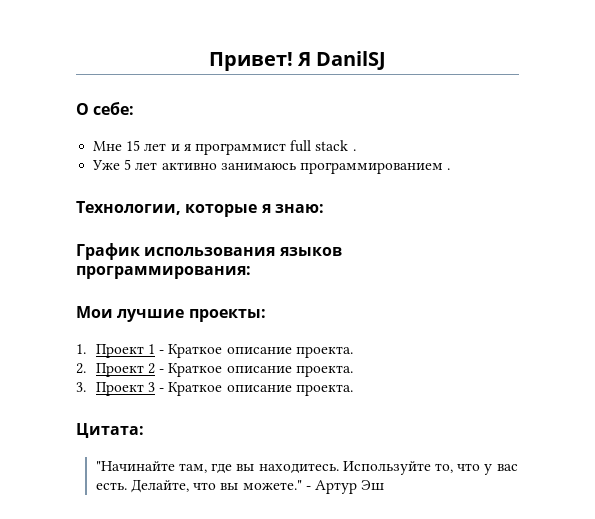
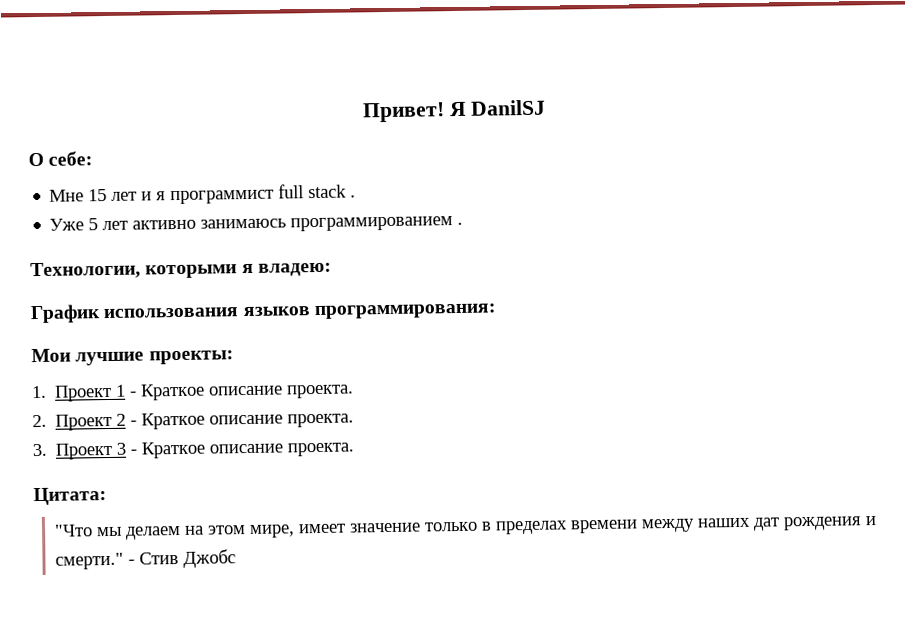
[185,204,324,217] которые я знаю: -> [145,262,332,279] которыми я владею:
[95,461,518,475] [95,479,385,494] "Начинайте там, где вы находитесь. Используйте то, что у вас есть. Делайте, что вы можете." - Артур Эш -> [53,516,877,540] [54,549,236,570] "Что мы делаем на этом мире, имеет значение только в пределах времени между наших дат рождения и смерти." - Стив Джобс

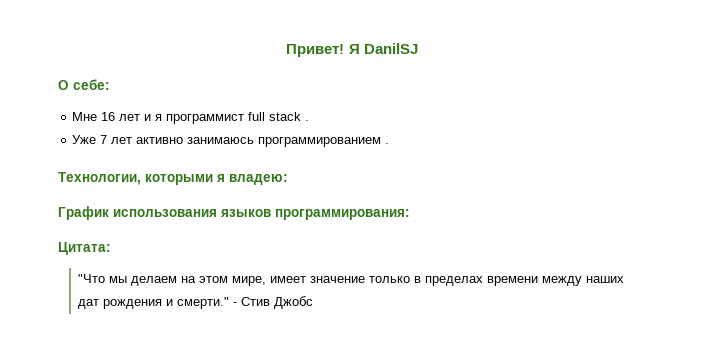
[88,188,108,202] 15 -> [101,112,116,121] 16
[88,218,99,231] 5 -> [100,135,108,144] 7
[31,348,234,366] [31,383,355,402] [32,412,355,431] [32,441,355,460] // Мои лучшие проекты: // 1. Проект 1 - Краткое описание проекта. // 2. Проект 2 - Краткое описание проекта. // 3. Проект 3 - Краткое описание проекта. -> (410, 214) none

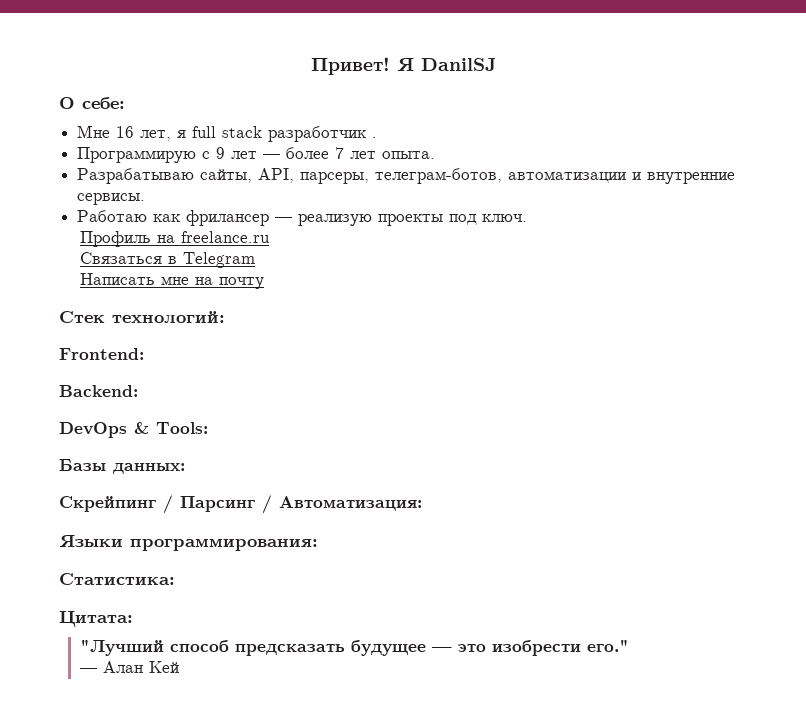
[119,114,245,124] лет и я программист -> [140,130,187,141] лет, я
[305,120,310,121] [72,135,390,147] [58,172,288,185] [58,206,271,220] . // Уже 7 лет активно занимаюсь программированием . // Технологии, которыми я владею: // График использования языков -> [268,126,378,142] [77,147,436,163] [77,168,736,184] [77,193,146,205] [77,210,528,226] [79,231,270,247] [79,252,255,268] [79,273,264,289] [59,311,225,323] [59,348,144,360] [59,385,138,397] [59,422,208,438] [59,459,185,474] [59,495,422,514] [59,535,123,547] разработчик . // Программирую с 9 лет — более 7 лет опыта. // Разрабатываю сайты, API, парсеры, телеграм-ботов, автоматизации и внутренние сервисы. // Работаю как фрилансер — реализую проекты под ключ. // Профиль на freelance.ru // Связаться в Telegram // Написать мне на почту // Стек технологий: // Frontend: // Backend: // DevOps & Tools: // Базы данных: // Скрейпинг / Парсинг / Автоматизация: // Языки
(410, 214) none -> [59,573,175,585] // Статистика:
[77,274,624,286] [77,296,313,309] "Что мы делаем на этом мире, имеет значение только в пределах времени между наших дат рождения и смерти." - Стив Джобс -> [79,639,629,656] [79,661,179,673] "Лучший способ предсказать будущее — это изобрести его." // — Алан Кей

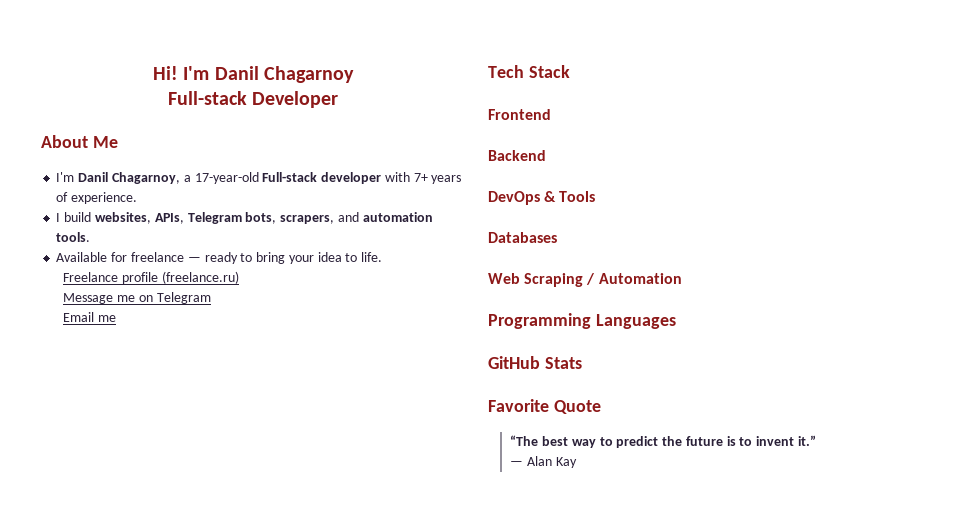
[310,57,496,75] [59,97,125,109] [77,125,378,142] [77,147,436,163] [77,168,736,184] [77,193,146,205] [77,210,528,226] [79,231,270,247] [79,252,255,268] [79,273,264,289] [59,311,225,323] [59,348,144,360] [59,385,138,397] [59,422,208,438] [59,459,185,474] [59,495,422,514] [59,535,318,551] [59,573,175,585] [59,611,133,627] [79,639,629,656] [79,661,179,673] Привет! Я DanilSJ // О себе: // Мне 16 лет, я full stack разработчик . // Программирую с 9 лет — более 7 лет опыта. // Разрабатываю сайты, API, парсеры, телеграм-ботов, автоматизации и внутренние сервисы. // Работаю как фрилансер — реализую проекты под ключ. // Профиль на freelance.ru // Связаться в Telegram // Написать мне на почту // Стек технологий: // Frontend: // Backend: // DevOps & Tools: // Базы данных: // Скрейпинг / Парсинг / Автоматизация: // Языки программирования: // Статистика: // Цитата: // "Лучший способ предсказать будущее — это изобрести его." // — Алан Кей -> [153,66,354,83] [167,91,339,108] [41,135,118,148] [56,172,462,184] [56,192,138,204] [56,212,433,224] [56,232,91,242] [56,252,383,264] [63,271,239,284] [63,292,211,304] [63,312,116,322] [488,65,570,78] [488,109,551,120] [488,150,546,161] [488,191,596,205] [488,232,557,243] [488,273,682,287] [488,313,676,329] [488,356,582,369] [488,399,601,414] [510,435,816,448] [510,456,577,468] Hi! I'm Danil Chagarnoy // Full-stack Developer // About Me // I'm Danil Chagarnoy, a 17-year-old Full-stack developer with 7+ years of experience. // I build websites, APIs, Telegram bots, scrapers, and automation tools. // Available for freelance — ready to bring your idea to life. // Freelance profile (freelance.ru) // Message me on Telegram // Email me // Tech Stack // Frontend // Backend // DevOps & Tools // Databases // Web Scraping / Automation // Programming Languages // GitHub Stats // Favorite Quote // “The best way to predict the future is to invent it.” // — Alan Kay

